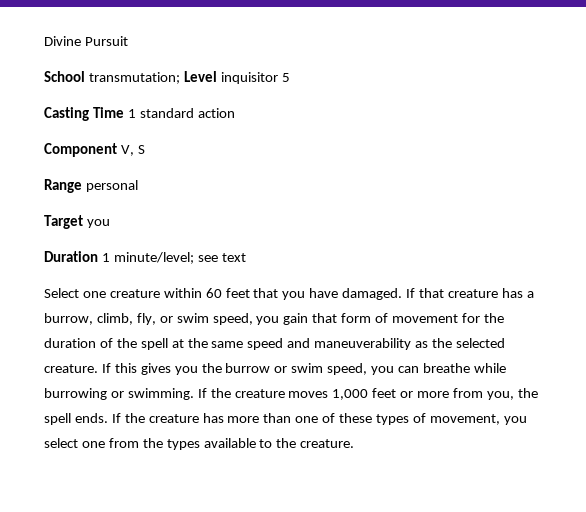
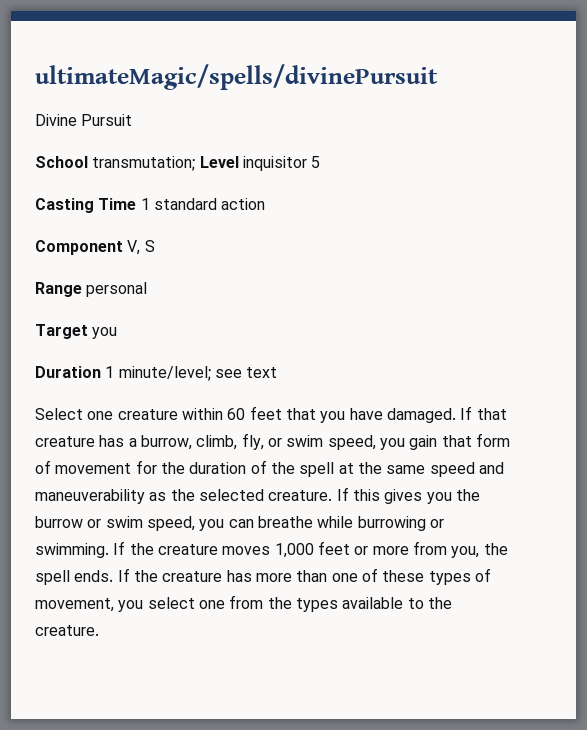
(44, 41) none -> [35,64,438,90] ultimateMagic/spells/divinePursuit //

